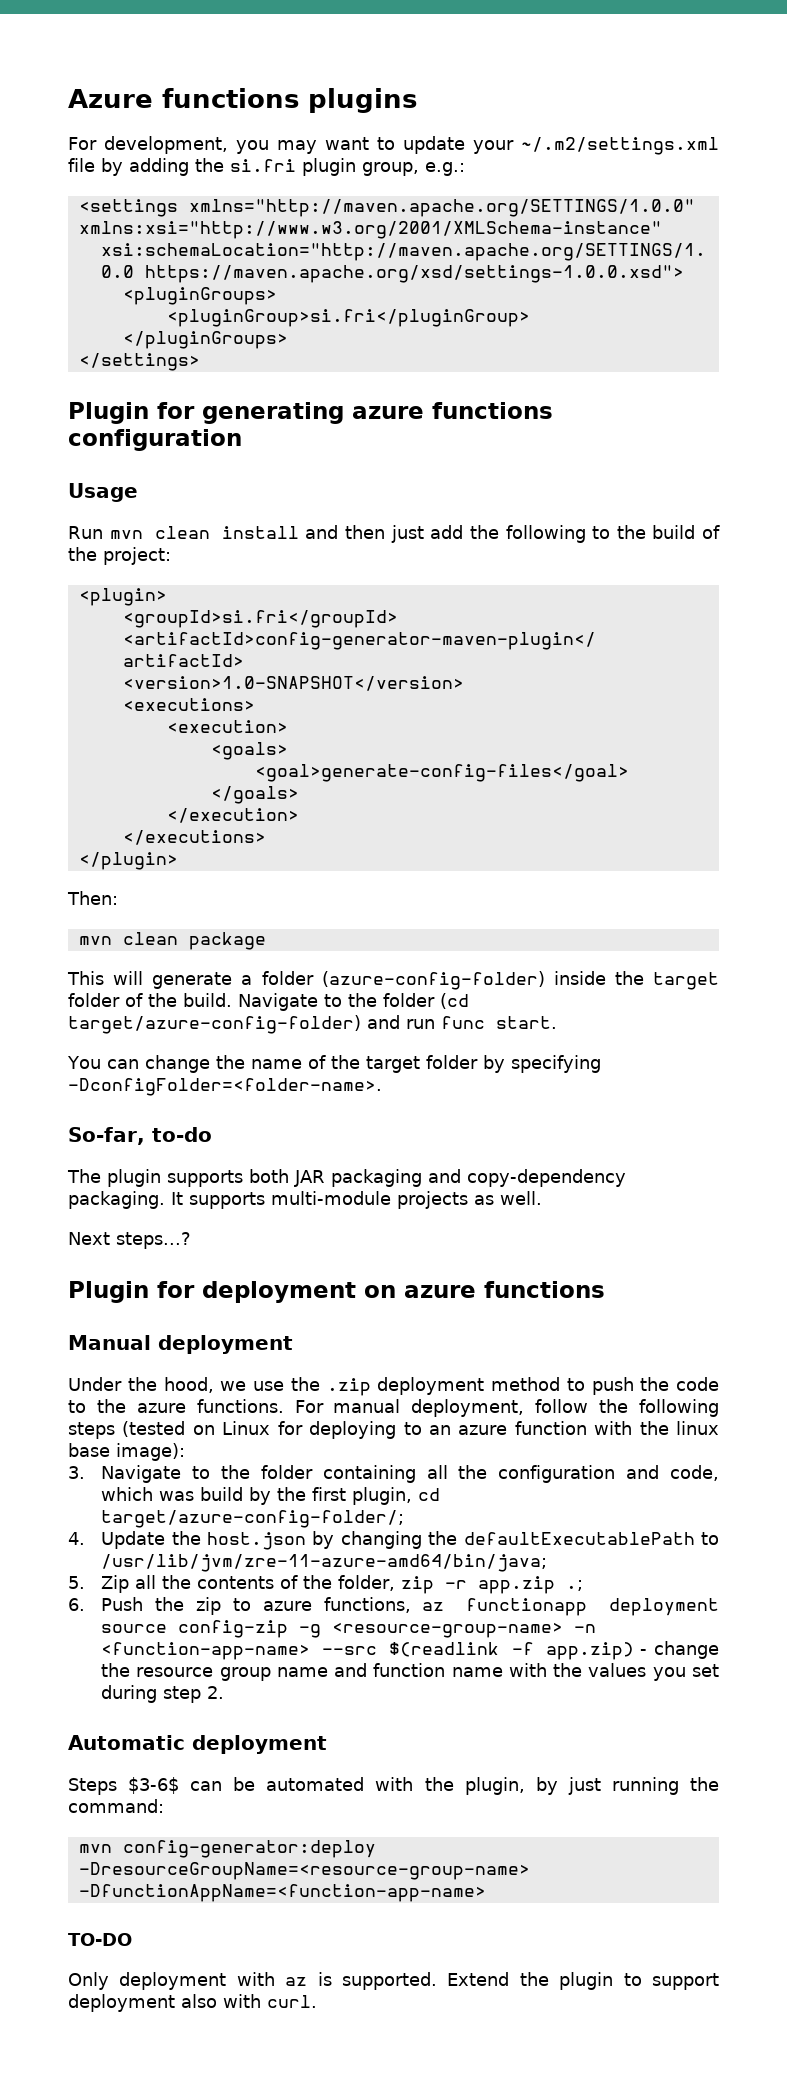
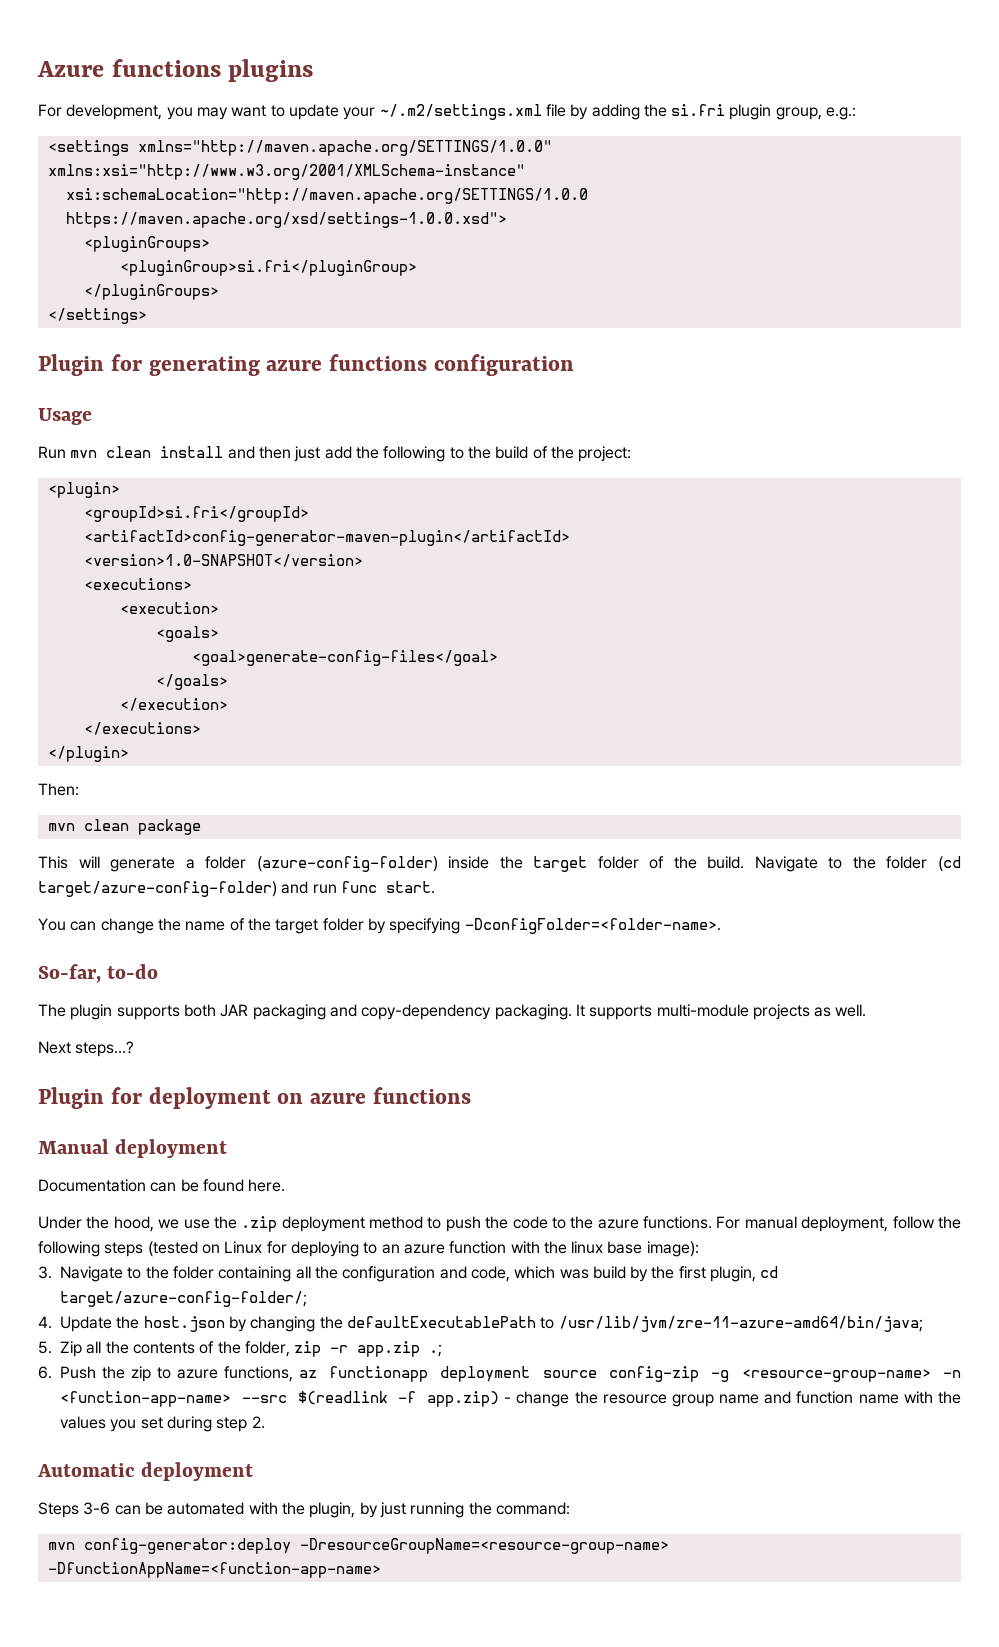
(293, 1344) none -> [38,1179,286,1192] // Documentation can be found here.
[128,1777,180,1794] $3-6$ -> [83,1502,111,1515] 3-6
[68,1933,132,1946] [68,1972,719,1990] [68,1994,317,2012] // TO-DO // Only deployment with az is supported. Extend the plugin to support deployment also with curl. -> (381, 1570) none

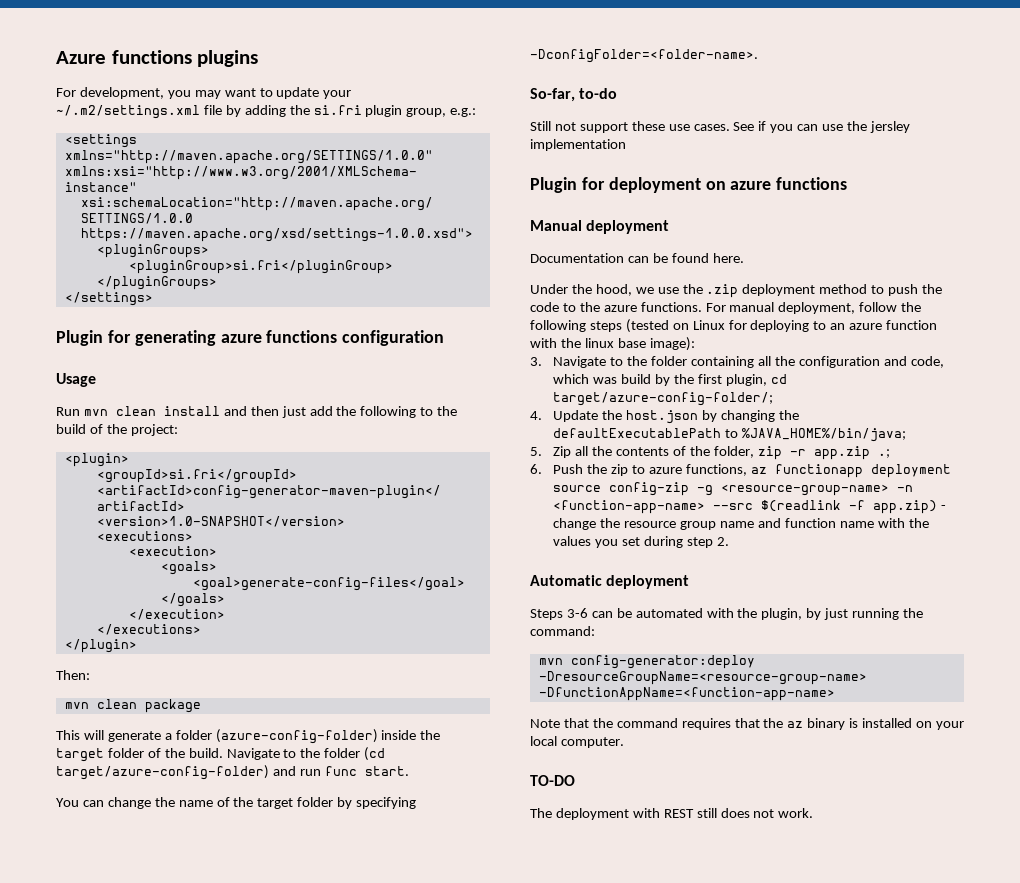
[38,1004,867,1020] [38,1041,135,1057] The plugin supports both JAR packaging and copy-dependency packaging. It supports multi-module projects as well. // Next steps...? -> [530,121,910,133] [530,139,626,151] Still not support these use cases. See if you can use the jersley implementation
[558,1316,923,1332] /usr/lib/jvm/zre-11-azure-amd64/bin/java; -> [742,428,907,442] %JAVA_HOME%/bin/java;
(381, 1570) none -> [530,718,964,730] [530,736,624,748] [530,775,575,786] [530,808,814,820] // Note that the command requires that the az binary is installed on your local computer. // TO-DO // The deployment with REST still does not work.

